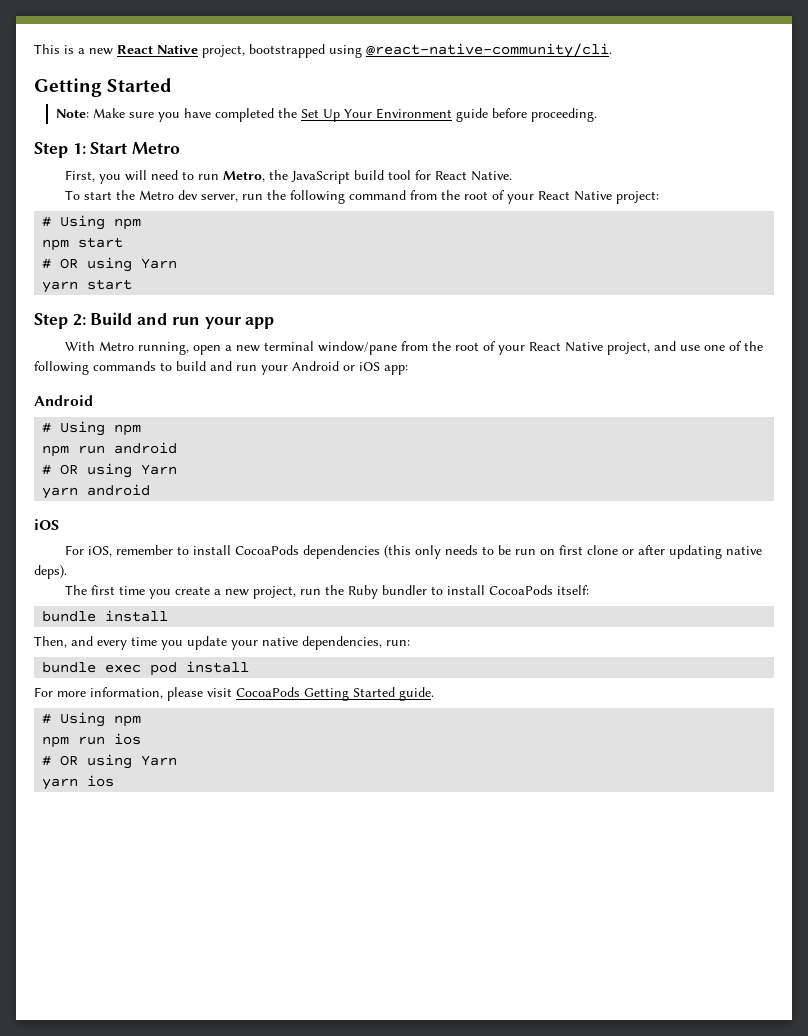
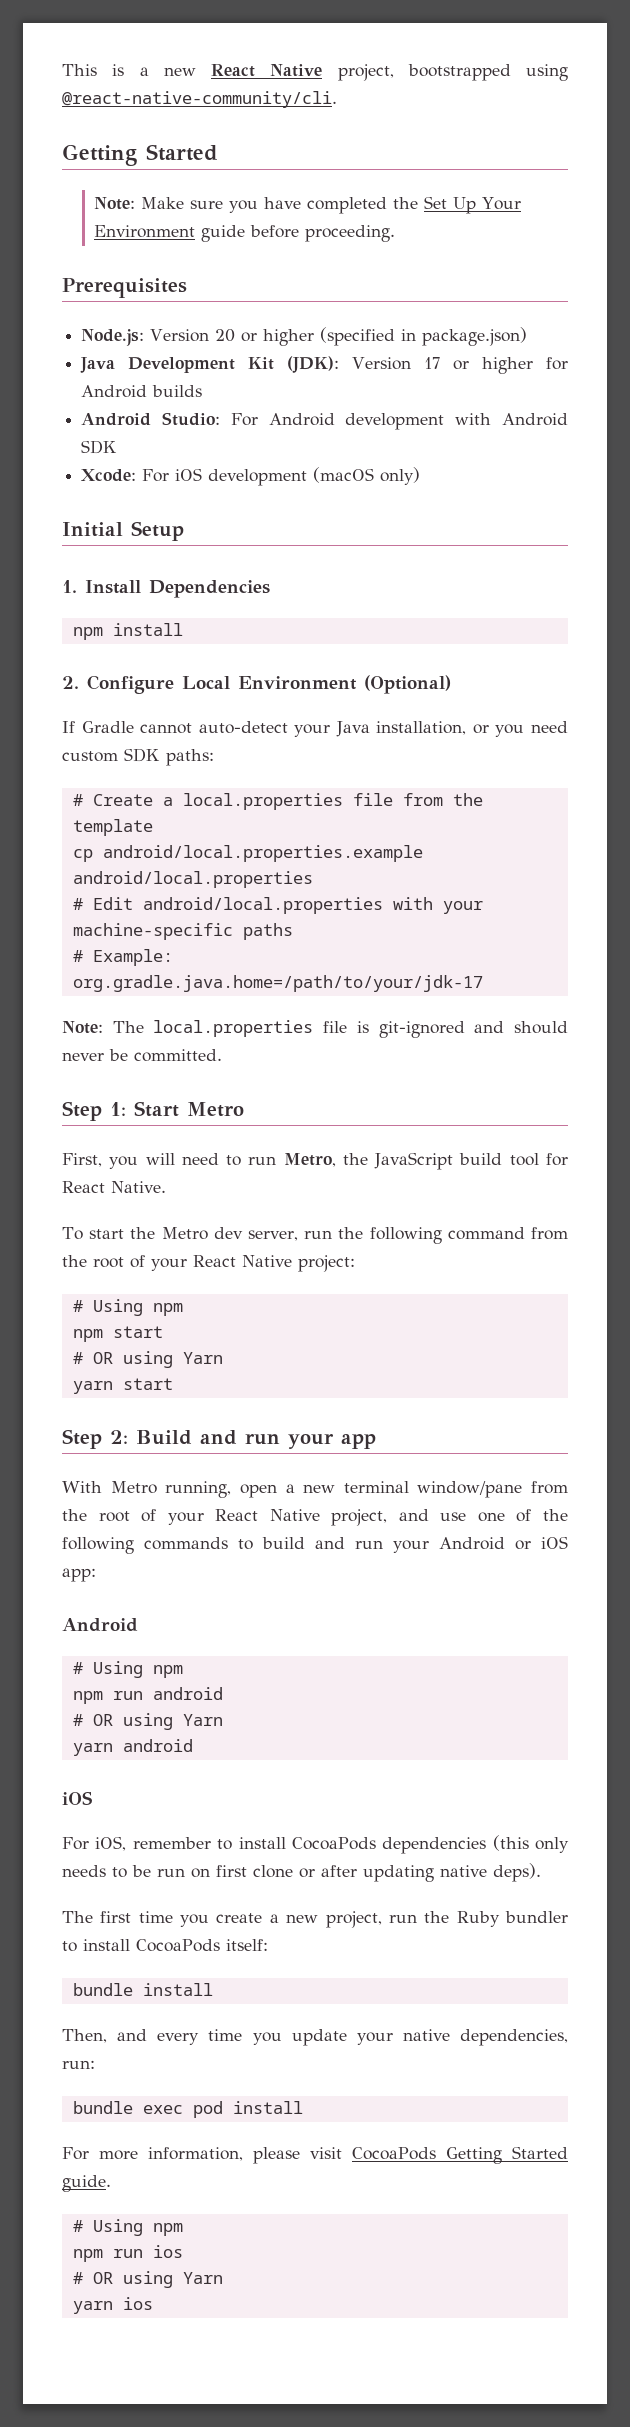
(597, 115) none -> [62,278,187,298] [81,327,528,346] [80,356,568,374] [81,385,203,398] [81,412,568,430] [81,440,118,454] [81,467,421,486] [62,521,184,541] [62,580,270,598] [72,623,183,640] [62,675,451,694] [62,721,568,737] [62,748,214,766] [72,793,483,810] [72,819,153,836] [72,845,423,862] [72,871,313,888] [72,897,483,914] [72,923,293,940] [72,949,173,966] [72,975,483,992] [62,1020,568,1038] [62,1049,222,1062] // Prerequisites // Node.js: Version 20 or higher (specified in package.json) // Java Development Kit (JDK): Version 17 or higher for Android builds // Android Studio: For Android development with Android SDK // Xcode: For iOS development (macOS only) // Initial Setup // 1. Install Dependencies // npm install // 2. Configure Local Environment (Optional) // If Gradle cannot auto-detect your Java installation, or you need custom SDK paths: // # Create a local.properties file from the template // cp android/local.properties.example android/local.properties // # Edit android/local.properties with your machine-specific paths // # Example: org.gradle.java.home=/path/to/your/jdk-17 // Note: The local.properties file is git-ignored and should never be committed.

